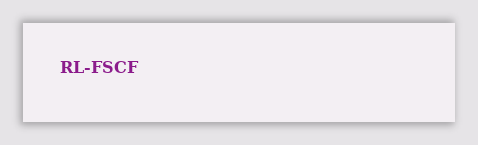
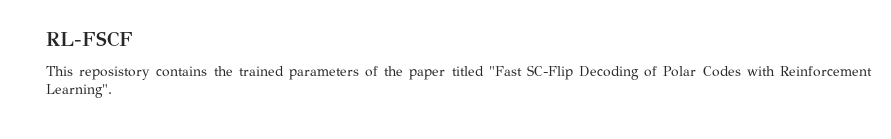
(139, 67) none -> [46,65,872,80] [46,84,112,98] // This reposistory contains the trained parameters of the paper titled "Fast SC-Flip Decoding of Polar Codes with Reinforcement Learning".

